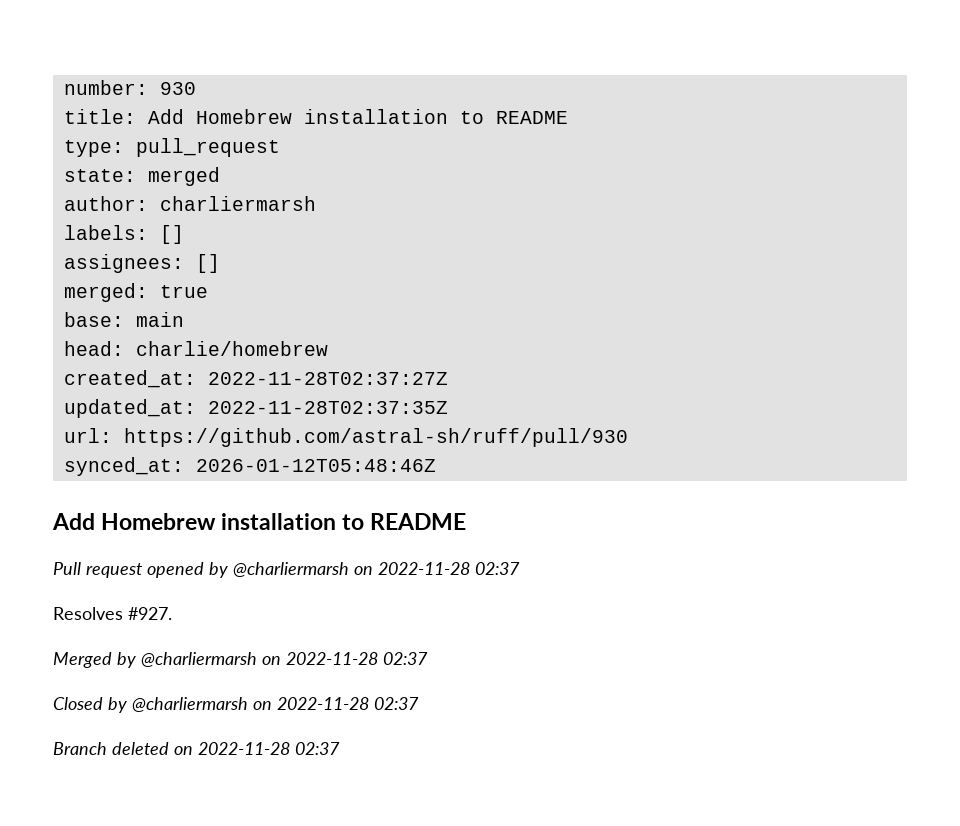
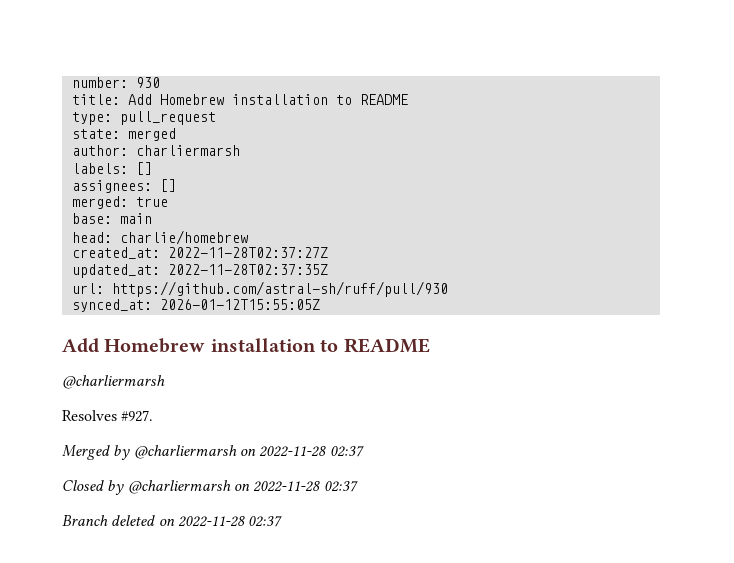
[195,459,436,472] [52,513,467,530] [53,562,520,578] 2026-01-12T05:48:46Z // Add Homebrew installation to README // Pull request opened by @charliermarsh on 2022-11-28 02:37 -> [159,299,320,310] [62,338,430,353] [62,375,165,389] 2026-01-12T15:55:05Z // Add Homebrew installation to README // @charliermarsh

